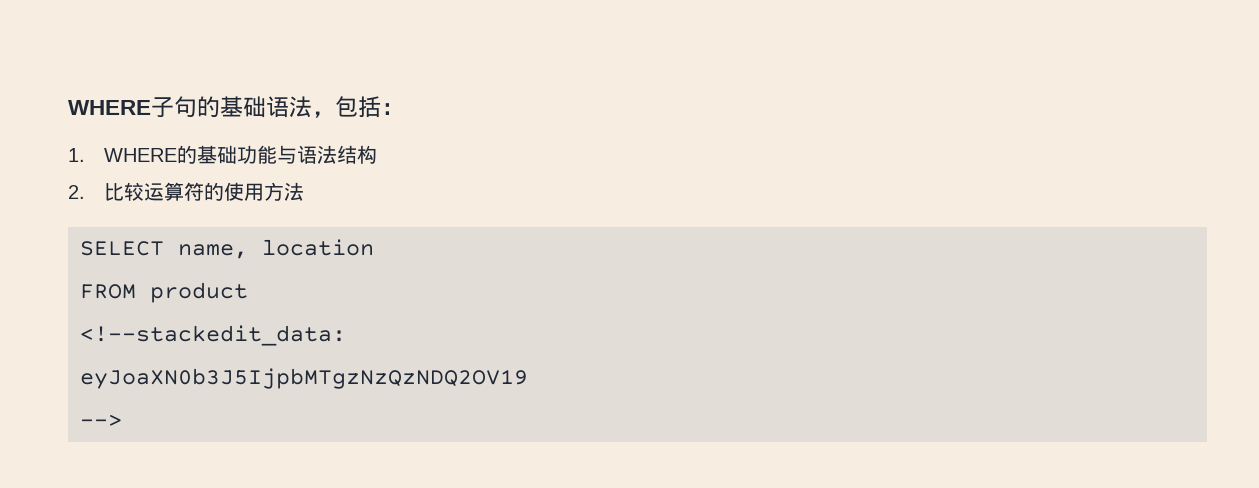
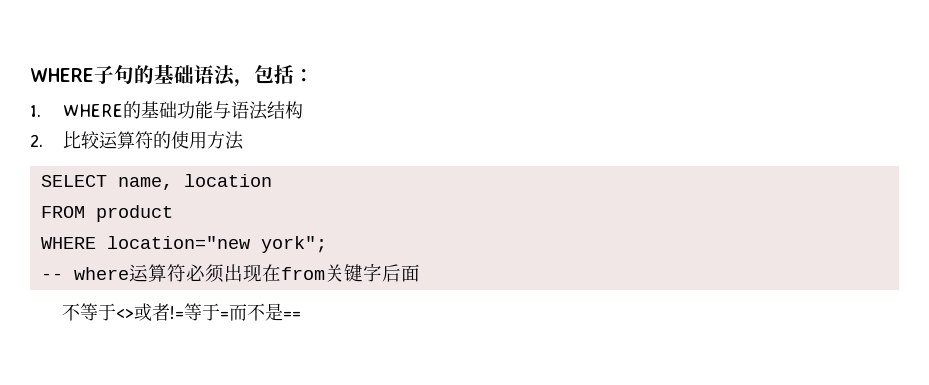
[80,325,346,346] [80,368,528,389] [80,414,122,427] <!--stackedit_data: // eyJoaXN0b3J5IjpbMTgzNzQzNDQ2OV19 // --> -> [40,236,327,253] [40,263,420,283] [61,303,301,321] WHERE location="new york"; // -- where运算符必须出现在from关键字后面 // 不等于<>或者!=等于=而不是==

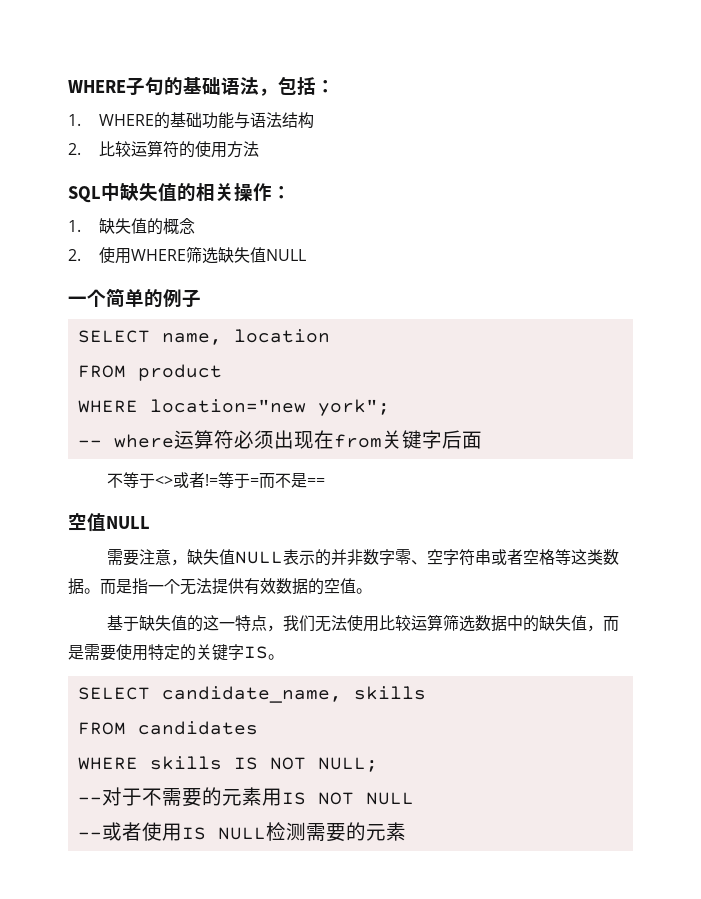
(245, 140) none -> [68,182,291,203] [68,218,196,235] [68,246,307,264] [68,288,201,308] // SQL中缺失值的相关操作： // 1.缺失值的概念 // 2.使用WHERE筛选缺失值NULL // 一个简单的例子
(301, 315) none -> [68,513,150,532] [107,549,620,566] [68,578,372,595] [107,614,620,632] [68,644,284,661] [77,686,426,703] [77,721,258,735] [77,756,378,772] [77,787,414,807] [77,822,406,842] // 空值NULL // 需要注意，缺失值NULL表示的并非数字零、空字符串或者空格等这类数据。而是指一个无法提供有效数据的空值。 // 基于缺失值的这一特点，我们无法使用比较运算筛选数据中的缺失值，而是需要使用特定的关键字IS。 // SELECT candidate_name, skills // FROM candidates // WHERE skills IS NOT NULL; // --对于不需要的元素用IS NOT NULL // --或者使用IS NULL检测需要的元素

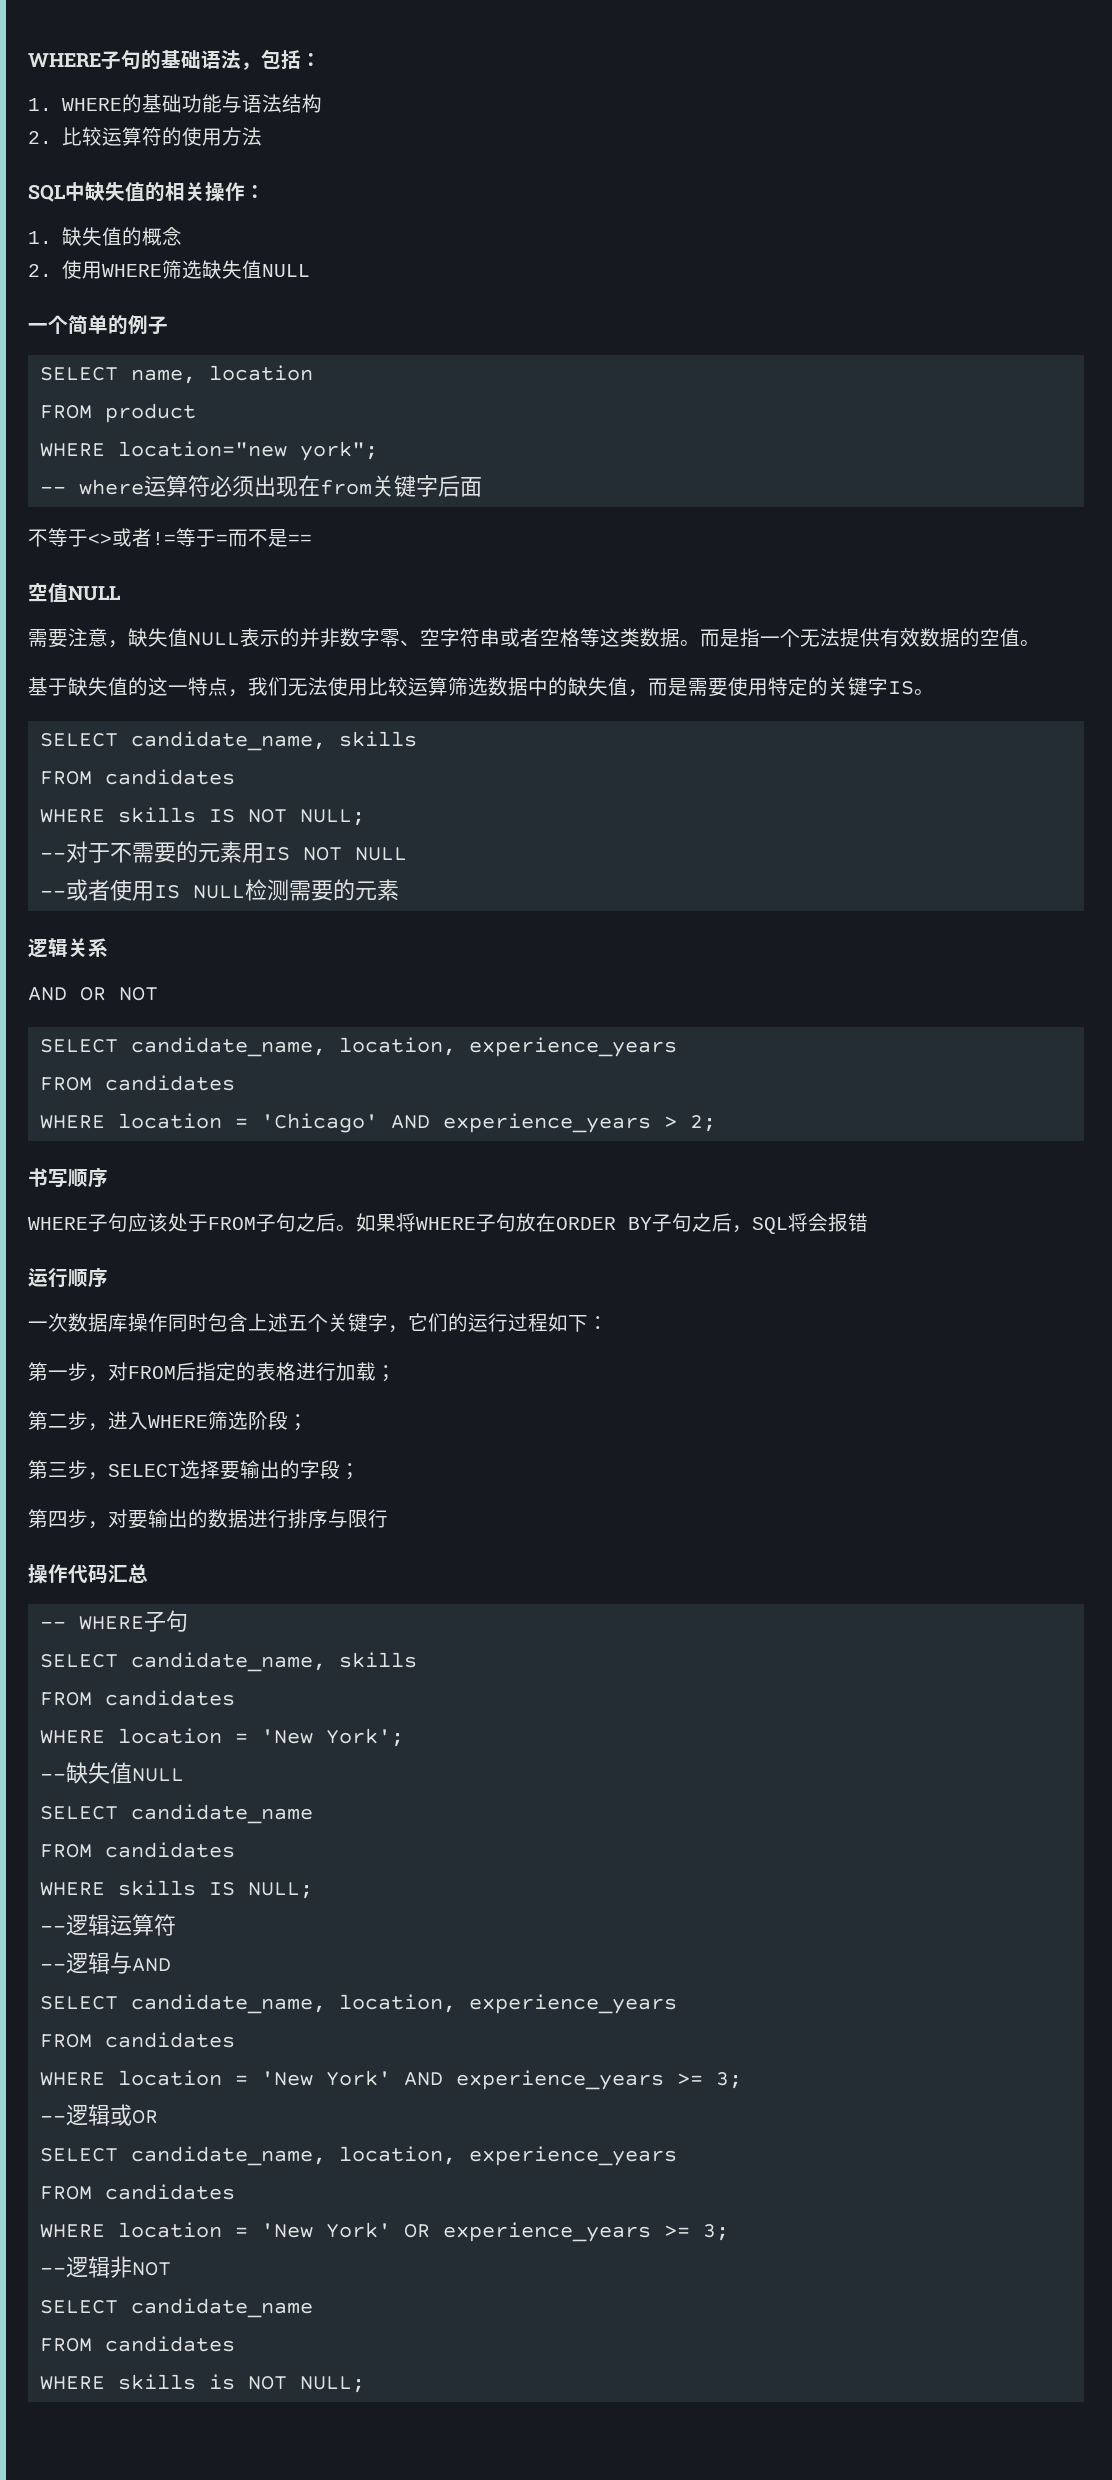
(406, 831) none -> [28,938,108,958] [28,987,158,1001] [39,1037,677,1057] [39,1075,235,1091] [39,1113,716,1133] [28,1168,108,1188] [28,1213,868,1234] [28,1268,108,1288] [28,1313,608,1333] [28,1362,396,1382] [28,1411,308,1431] [28,1460,360,1480] [28,1509,388,1529] [28,1564,148,1584] [39,1610,188,1632] [39,1652,417,1672] [39,1690,235,1706] [39,1728,404,1747] [39,1762,184,1784] [39,1804,313,1824] [39,1842,235,1858] [39,1880,313,1899] [39,1914,176,1936] [39,1952,171,1974] [39,1994,677,2014] [39,2032,235,2048] [39,2070,742,2090] [39,2104,158,2126] [39,2146,677,2166] [39,2184,235,2200] [39,2222,729,2242] [39,2256,171,2278] [39,2298,313,2318] [39,2336,235,2352] [39,2374,365,2393] // 逻辑关系 // AND OR NOT // SELECT candidate_name, location, experience_years // FROM candidates // WHERE location = 'Chicago' AND experience_years > 2; // 书写顺序 // WHERE子句应该处于FROM子句之后。如果将WHERE子句放在ORDER BY子句之后，SQL将会报错 // 运行顺序 // 一次数据库操作同时包含上述五个关键字，它们的运行过程如下： // 第一步，对FROM后指定的表格进行加载； // 第二步，进入WHERE筛选阶段； // 第三步，SELECT选择要输出的字段； // 第四步，对要输出的数据进行排序与限行 // 操作代码汇总 // -- WHERE子句 // SELECT candidate_name, skills // FROM candidates // WHERE location = 'New York'; // --缺失值NULL // SELECT candidate_name // FROM candidates // WHERE skills IS NULL; // --逻辑运算符 // --逻辑与AND // SELECT candidate_name, location, experience_years // FROM candidates // WHERE location = 'New York' AND experience_years >= 3; // --逻辑或OR // SELECT candidate_name, location, experience_years // FROM candidates // WHERE location = 'New York' OR experience_years >= 3; // --逻辑非NOT // SELECT candidate_name // FROM candidates // WHERE skills is NOT NULL;

